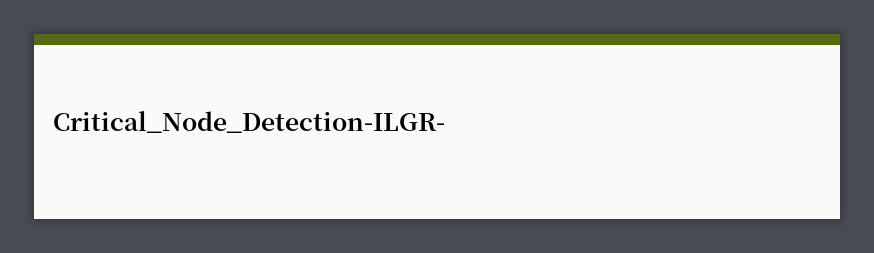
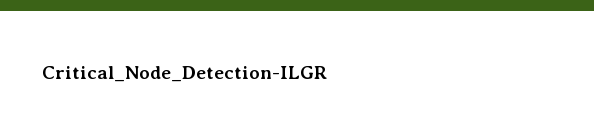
[53,111,445,133] Critical_Node_Detection-ILGR- -> [42,66,327,82] Critical_Node_Detection-ILGR

